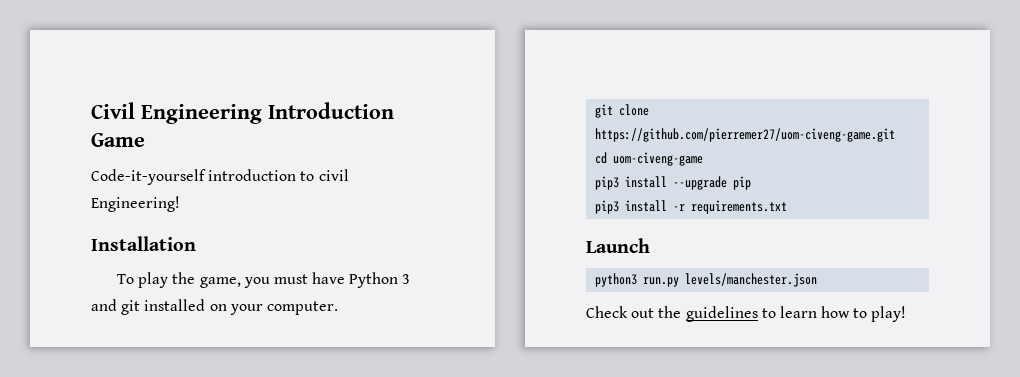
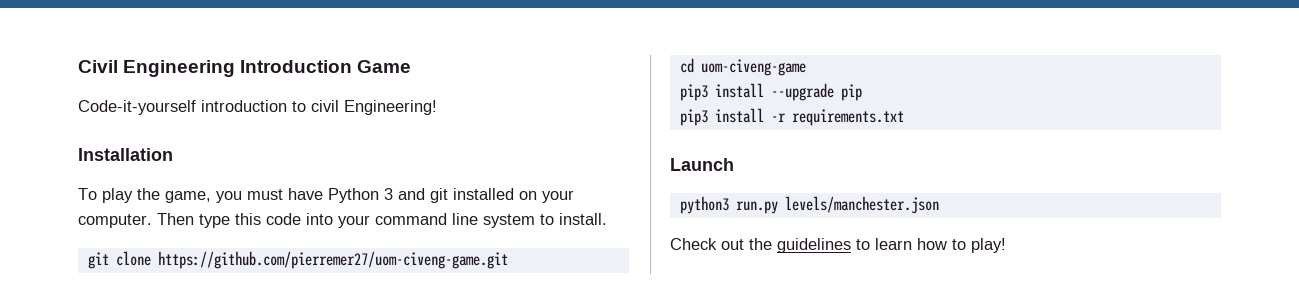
(338, 308) none -> [157,213,607,228] Then type this code into your command line system to install.

